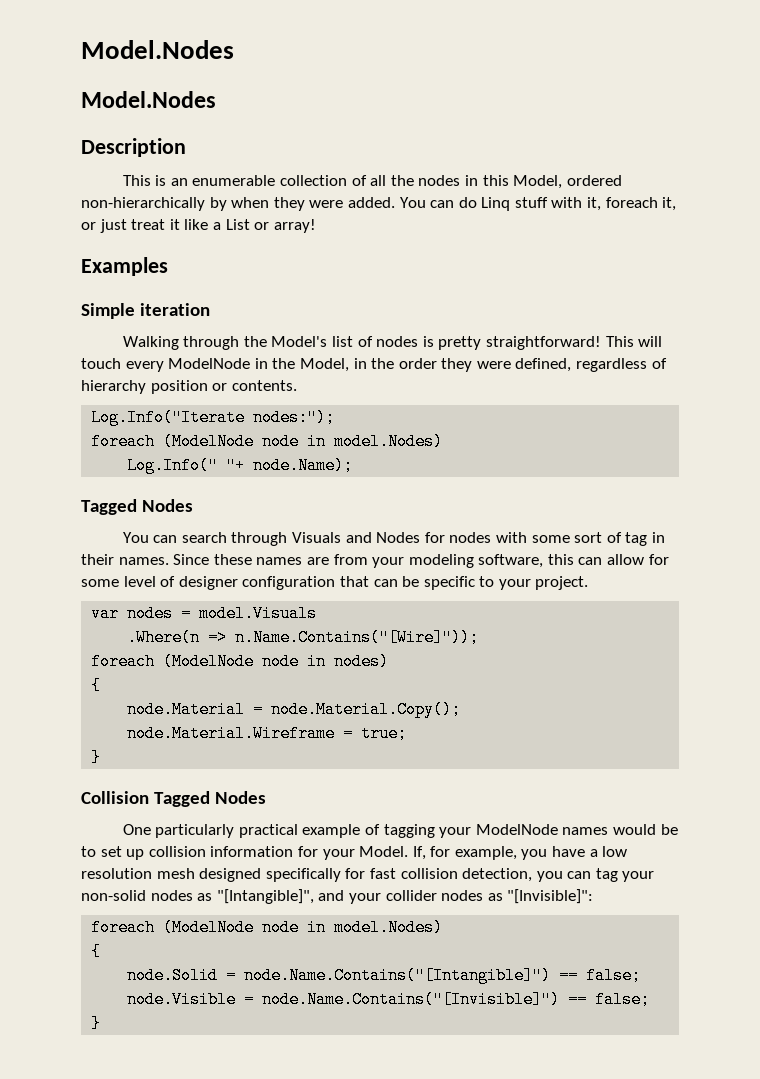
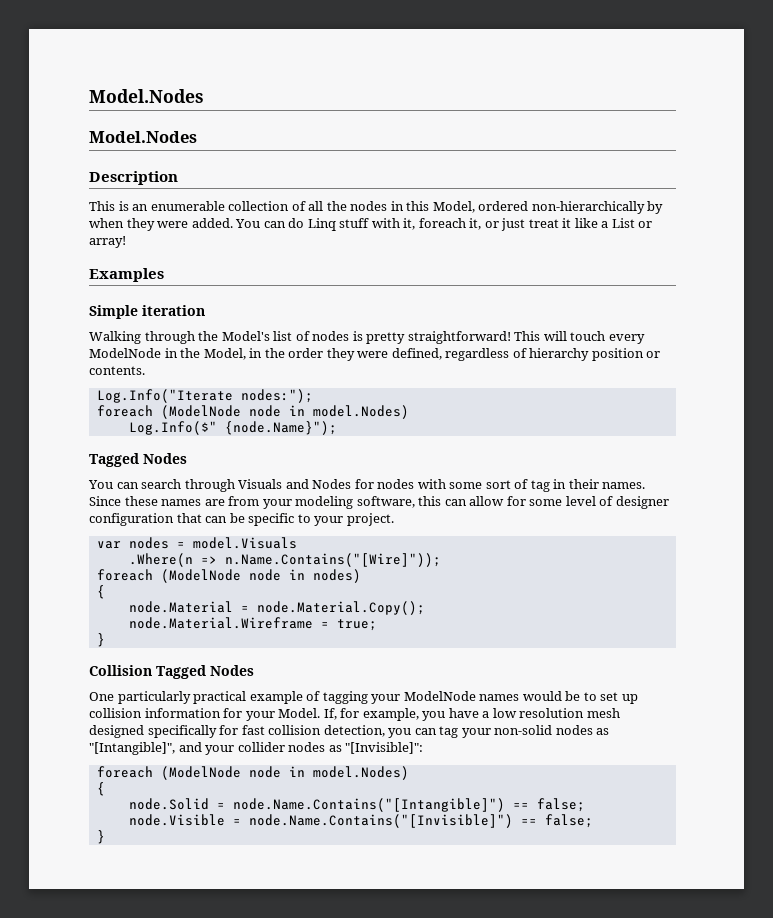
[127,457,354,474] Log.Info(" "+ node.Name); -> [128,421,337,435] Log.Info($" {node.Name}");

